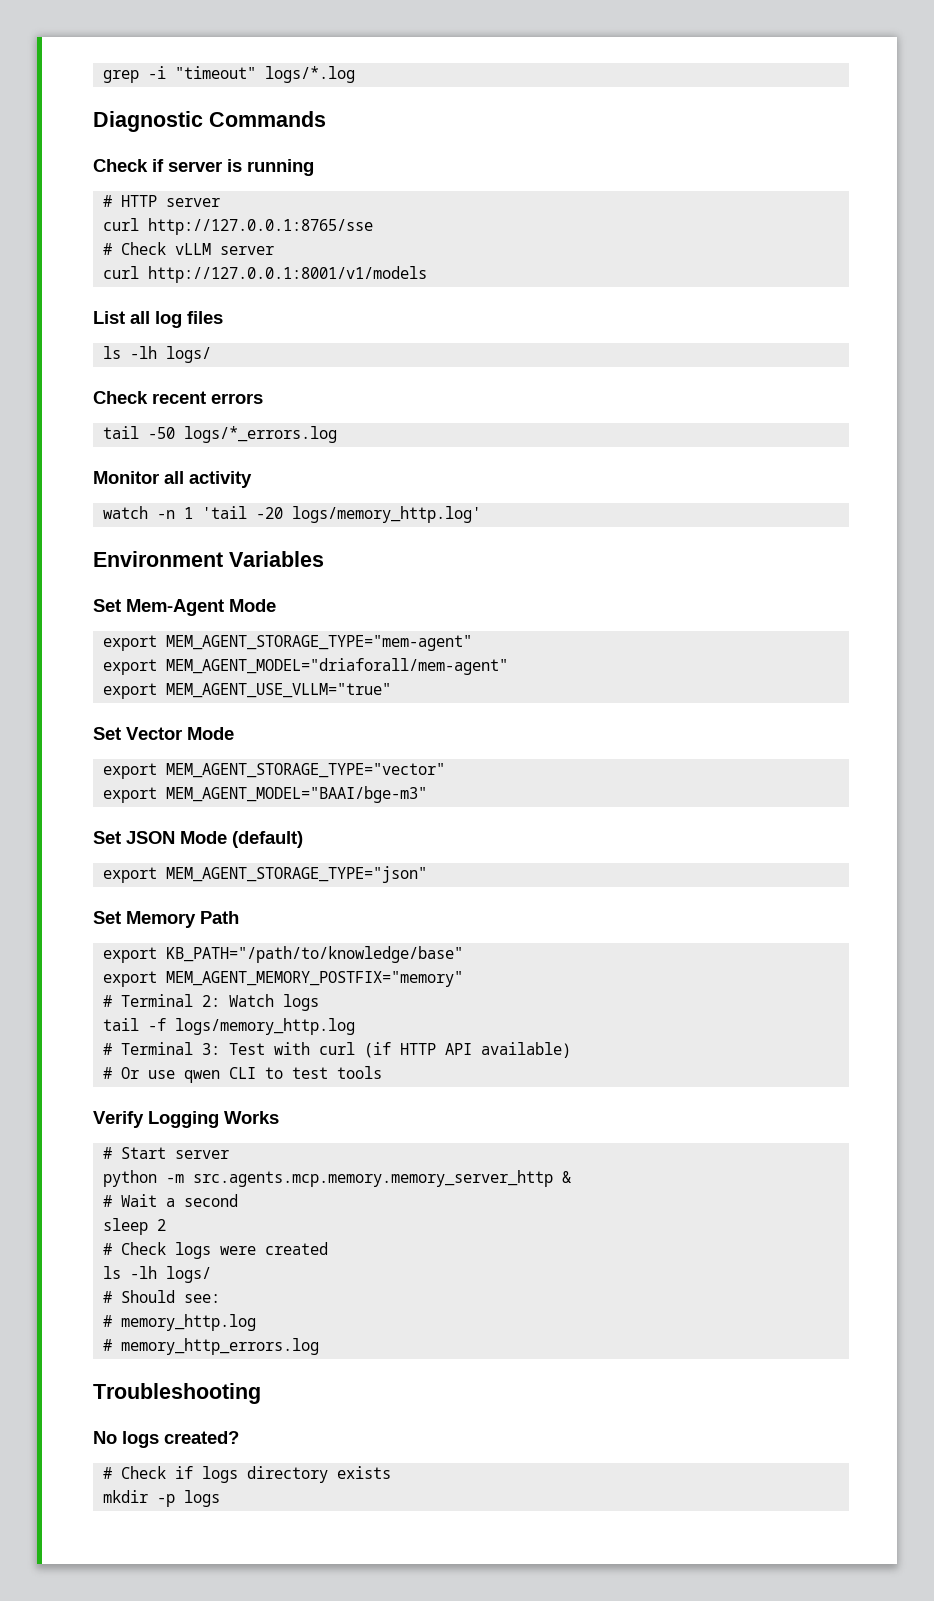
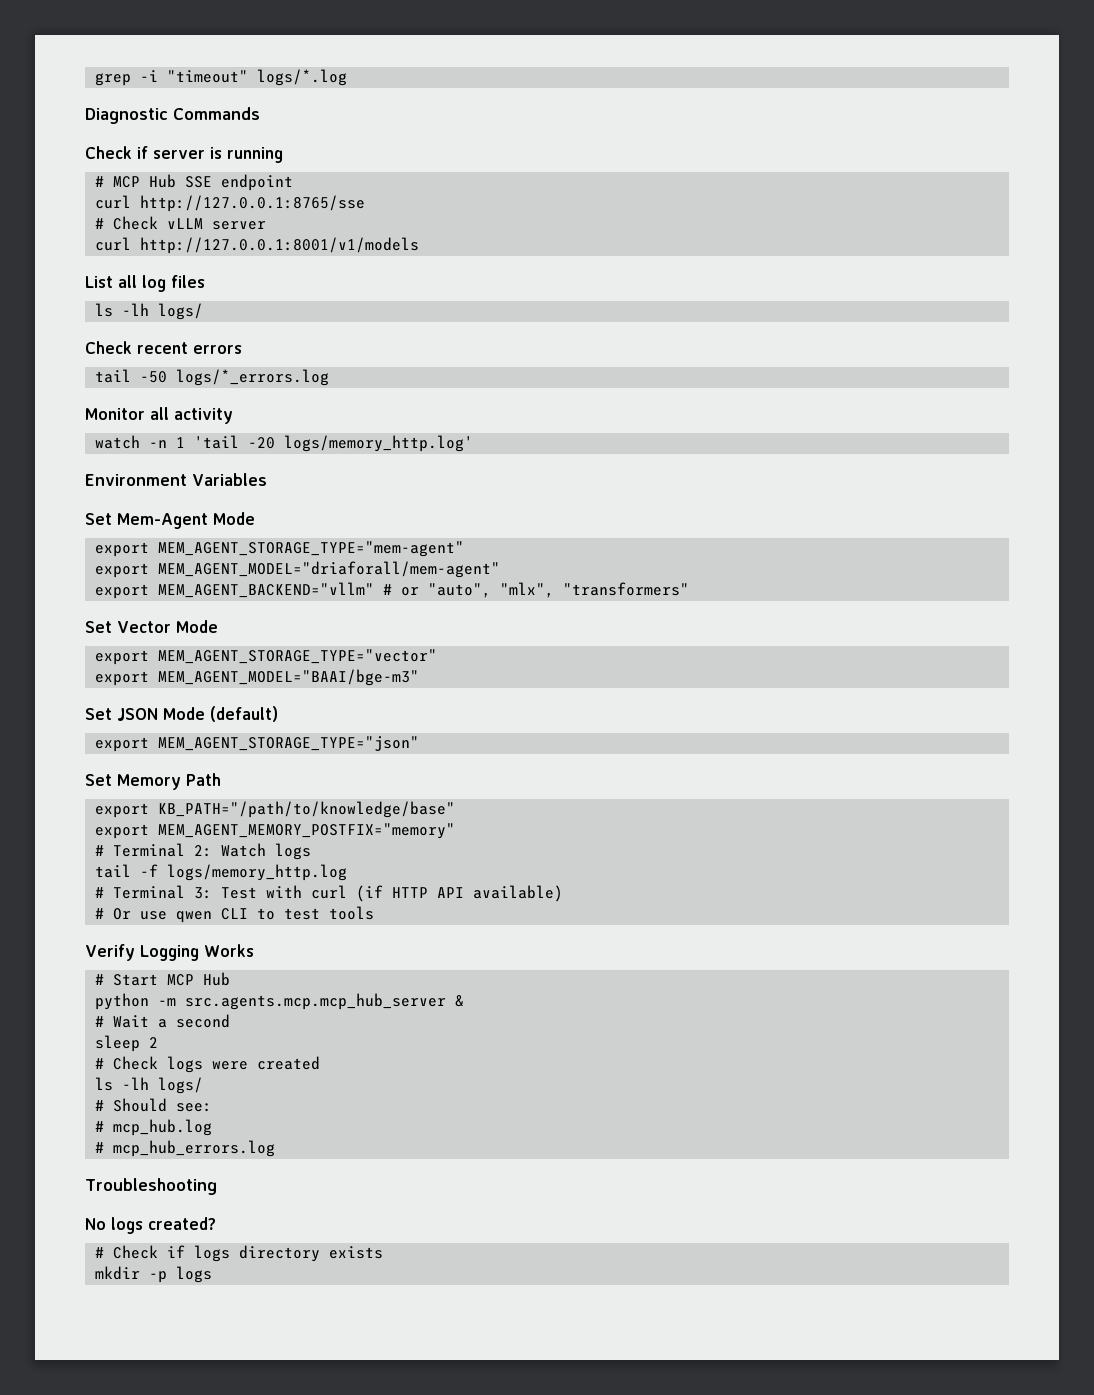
[120,195,220,207] HTTP server -> [112,174,293,191] MCP Hub SSE endpoint
[165,683,391,698] MEM_AGENT_USE_VLLM="true" -> [157,582,689,598] MEM_AGENT_BACKEND="vllm" # or "auto", "mlx", "transformers"
[174,1150,229,1159] server -> [166,972,230,986] MCP Hub
[192,1170,553,1187] src.agents.mcp.memory.memory_server_http -> [184,993,446,1010] src.agents.mcp.mcp_hub_server
[120,1314,256,1331] [102,1338,319,1355] memory_http.log // # memory_http_errors.log -> [112,1119,212,1136] [94,1140,275,1157] mcp_hub.log // # mcp_hub_errors.log

